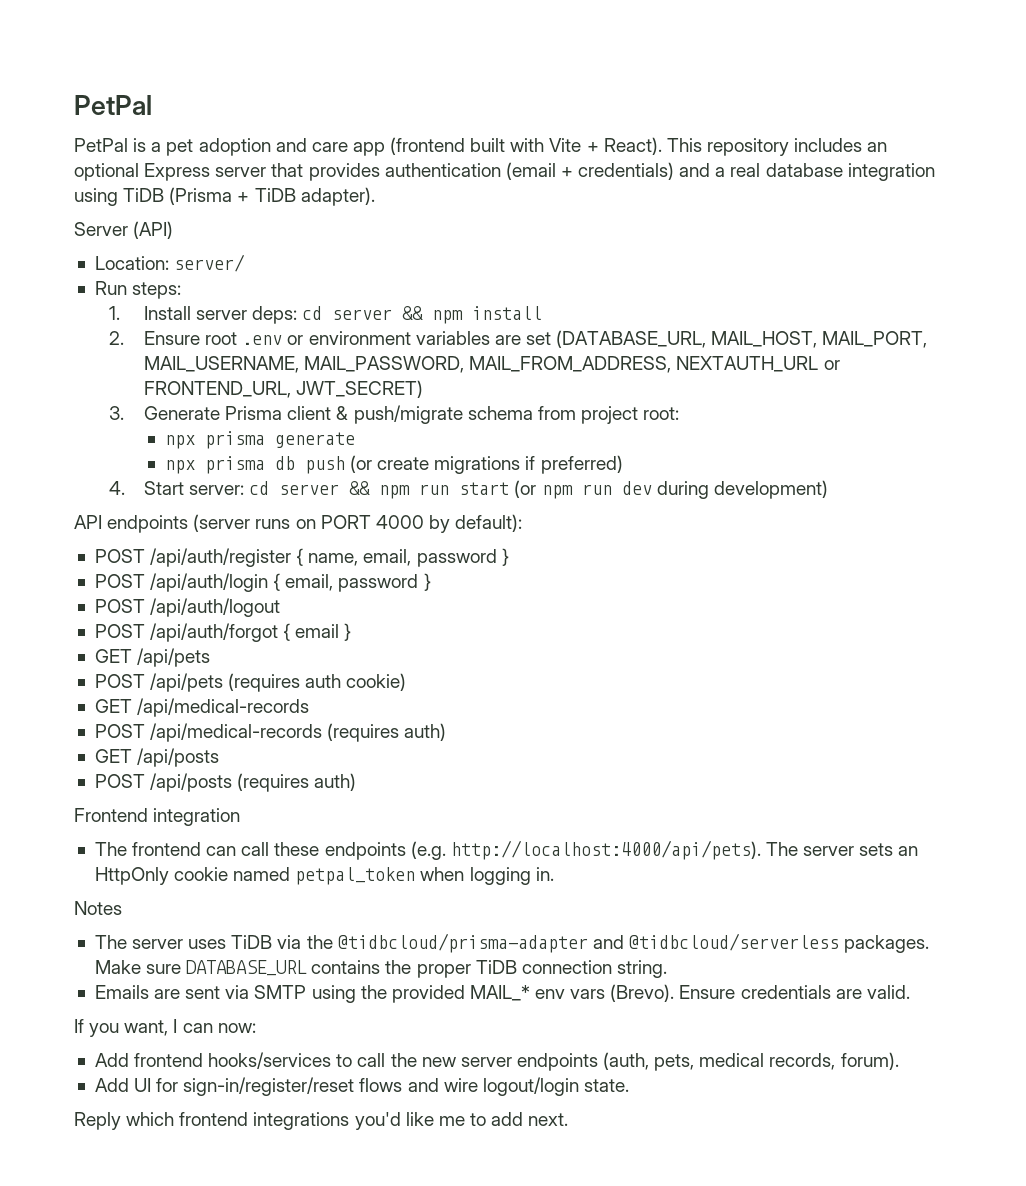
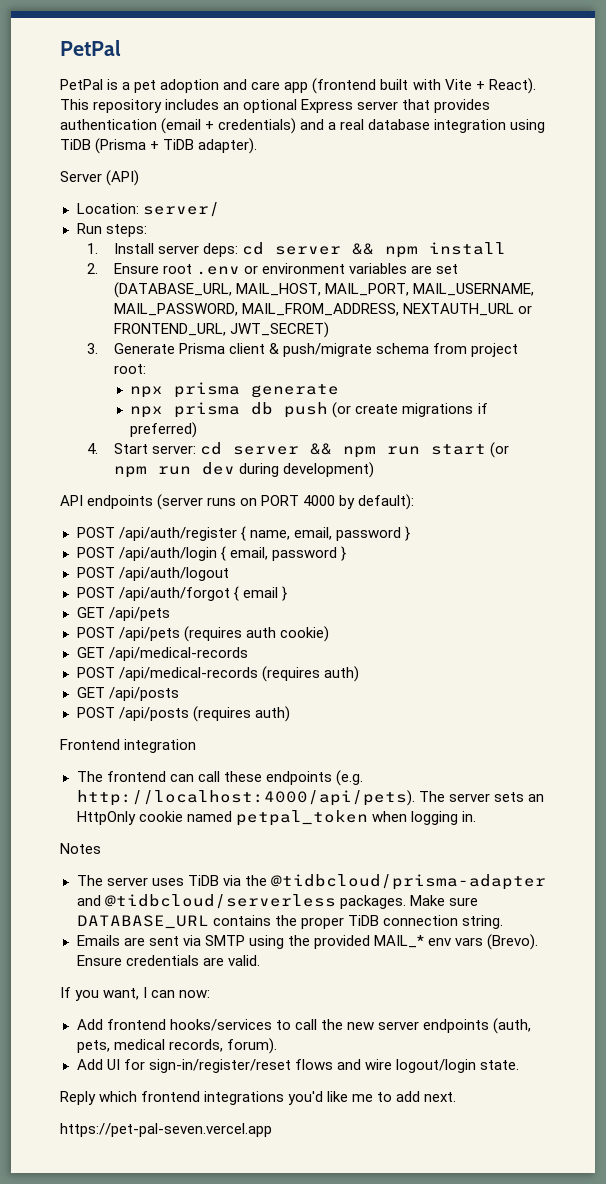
(569, 1119) none -> [60,1123,272,1137] // https://pet-pal-seven.vercel.app

